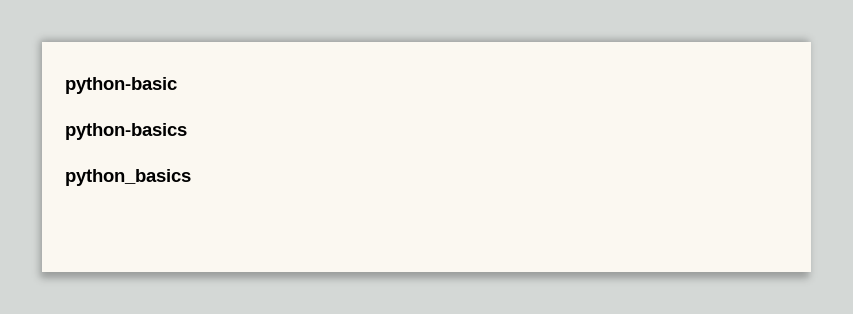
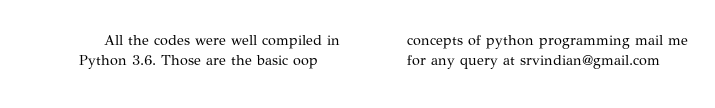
[65,77,177,94] [65,123,187,140] [65,169,191,186] python-basic // python-basics // python_basics -> [103,35,340,49] [79,55,318,69] [407,35,688,49] [407,55,660,69] All the codes were well compiled in Python 3.6. Those are the basic oop concepts of python programming mail me for any query at srvindian@gmail.com

